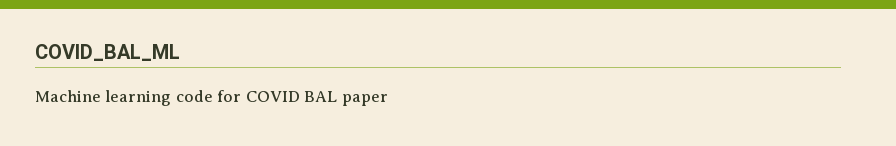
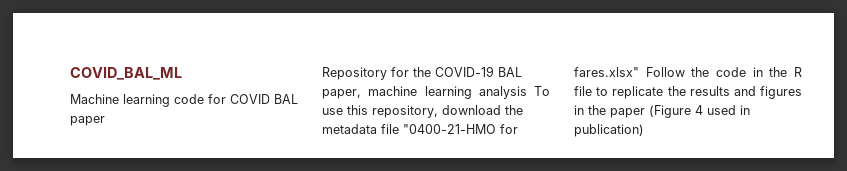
(388, 100) none -> [322,66,522,80] [322,86,550,99] [322,105,523,118] [322,124,518,134] [574,67,802,77] [574,86,802,99] [574,105,750,118] [574,124,644,137] // Repository for the COVID-19 BAL paper, machine learning analysis To use this repository, download the metadata file "0400-21-HMO for fares.xlsx" Follow the code in the R file to replicate the results and figures in the paper (Figure 4 used in publication)

